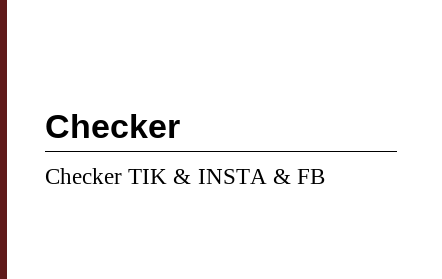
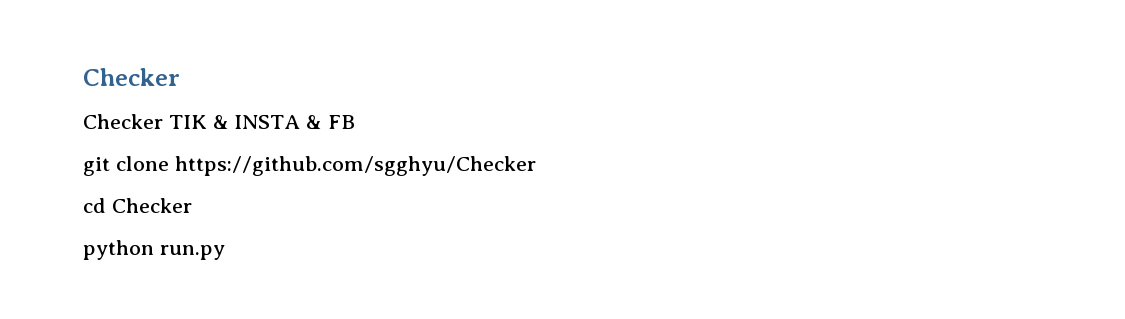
(326, 176) none -> [83,156,536,176] [83,198,192,213] [83,240,225,260] // git clone https://github.com/sgghyu/Checker // cd Checker // python run.py

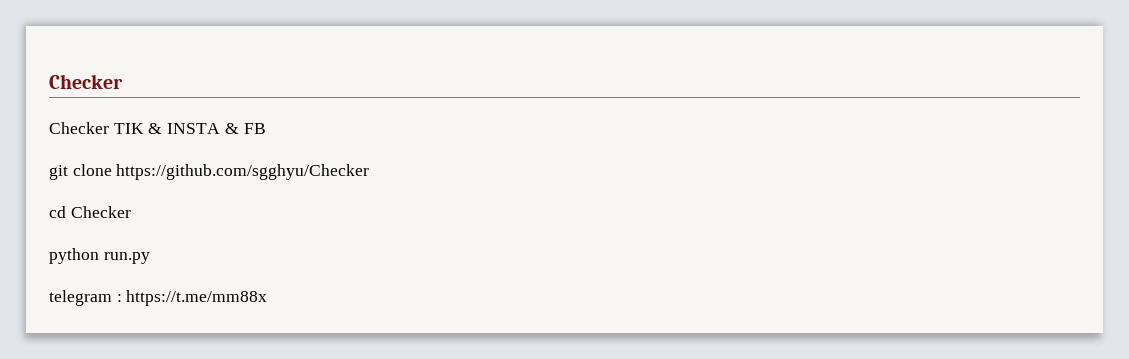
(225, 252) none -> [49,290,268,306] // telegram : https://t.me/mm88x

